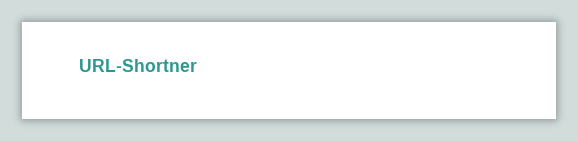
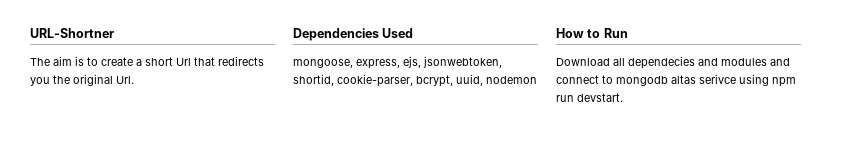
(197, 65) none -> [30,56,264,66] [30,74,134,86] [293,28,414,41] [293,56,502,69] [293,74,537,87] [556,28,628,38] [556,56,790,69] [556,74,796,87] [556,93,623,102] // The aim is to create a short Url that redirects you the original Url. // Dependencies Used // mongoose, express, ejs, jsonwebtoken, shortid, cookie-parser, bcrypt, uuid, nodemon // How to Run // Download all dependecies and modules and connect to mongodb altas serivce using npm run devstart.

